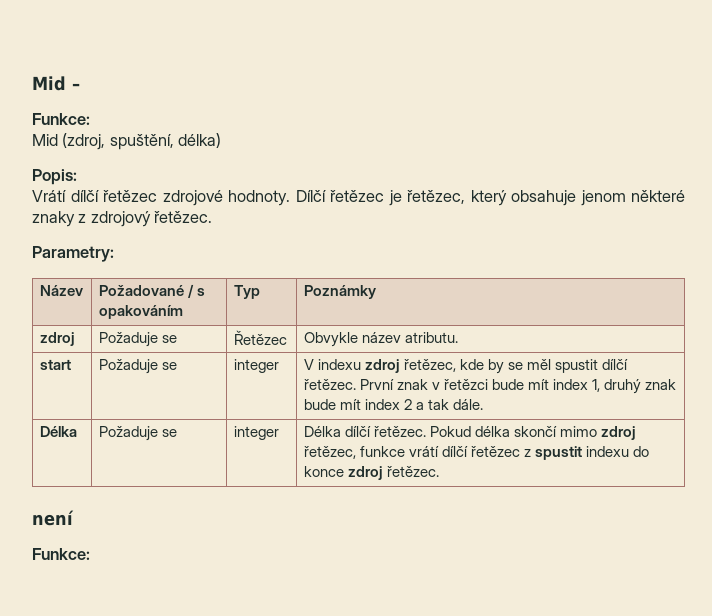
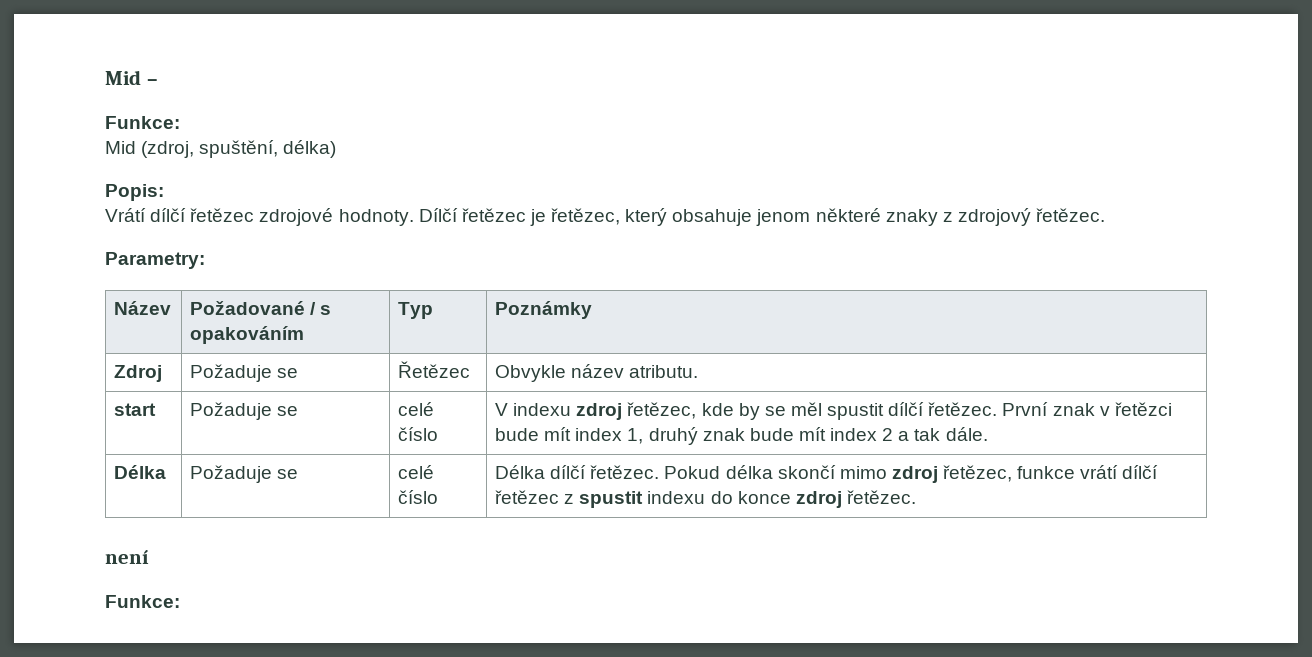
[39,332,75,346] zdroj -> [114,365,163,382] Zdroj
[233,359,279,373] integer -> [398,402,435,416] [398,427,439,441] celé číslo
[233,426,279,440] integer -> [398,465,435,479] [398,490,439,504] celé číslo

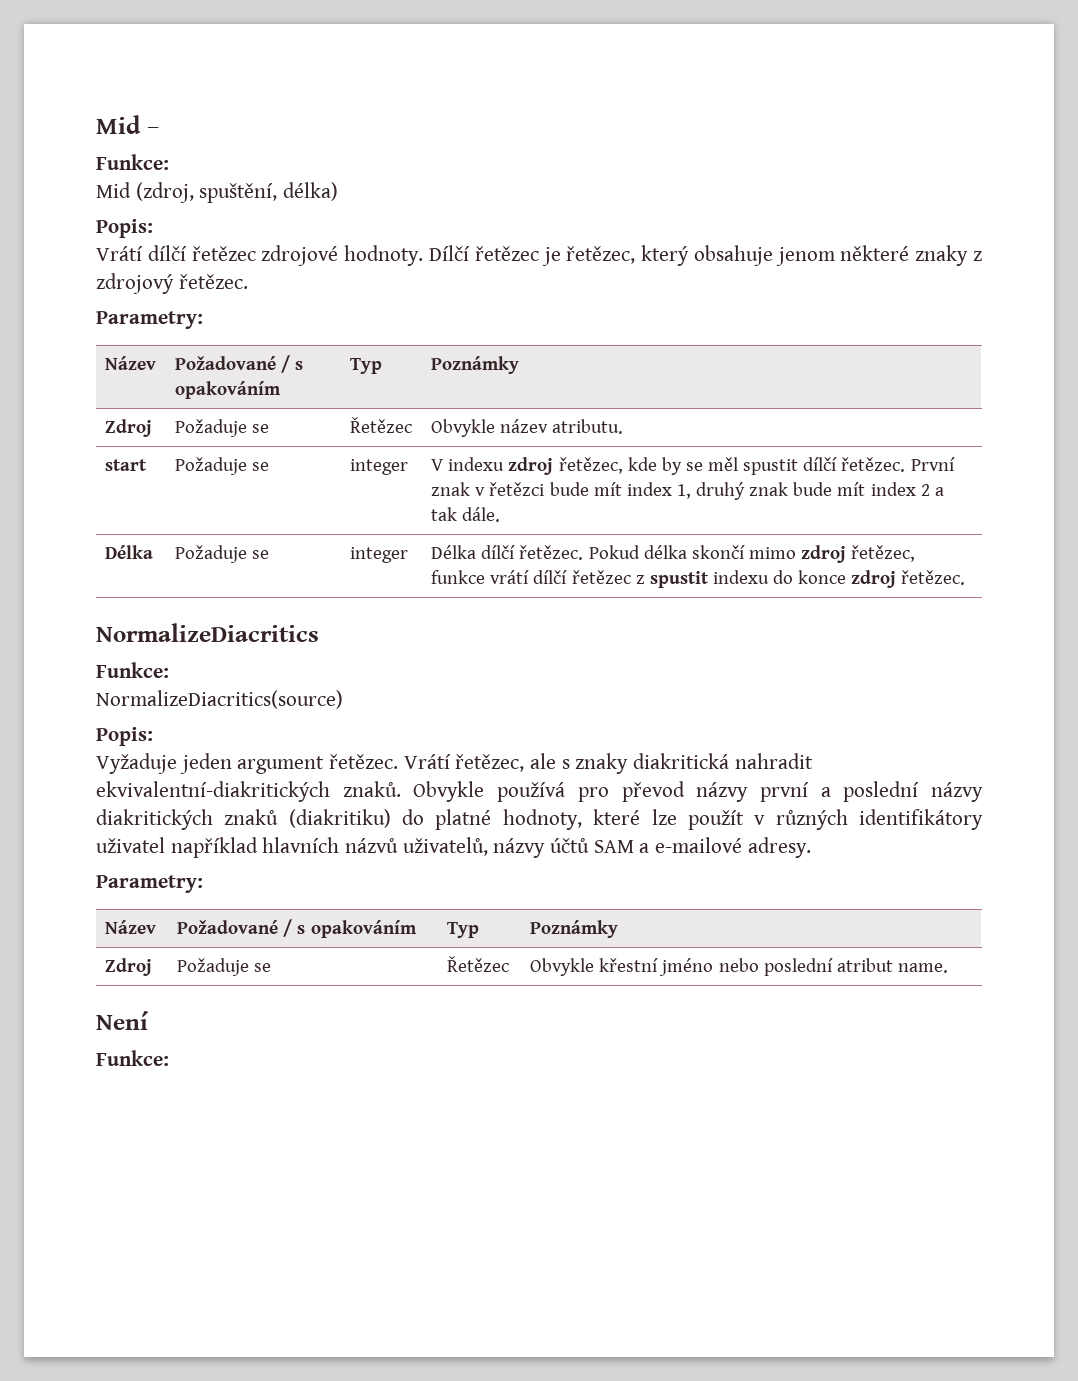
[398,402,435,416] [398,427,439,441] celé číslo -> [350,459,409,475] integer
[398,465,435,479] [398,490,439,504] celé číslo -> [350,547,409,563] integer
[105,550,149,564] [105,595,180,608] není // Funkce: -> [96,623,319,642] [96,662,169,678] [96,690,343,709] [96,727,153,746] [96,753,813,774] [96,781,984,802] [96,809,984,830] [96,837,811,858] [96,875,203,893] [105,920,157,934] [177,919,417,938] [447,922,480,938] [530,920,619,938] [105,958,153,976] [177,958,272,976] [447,956,510,972] [530,958,948,976] [96,1011,148,1030] [96,1050,169,1066] NormalizeDiacritics // Funkce: // NormalizeDiacritics(source) // Popis: // Vyžaduje jeden argument řetězec. Vrátí řetězec, ale s znaky diakritická nahradit ekvivalentní-diakritických znaků. Obvykle používá pro převod názvy první a poslední názvy diakritických znaků (diakritiku) do platné hodnoty, které lze použít v různých identifikátory uživatel například hlavních názvů uživatelů, názvy účtů SAM a e-mailové adresy. // Parametry: // Název | Požadované / s opakováním | Typ | Poznámky // Zdroj | Požaduje se | Řetězec | Obvykle křestní jméno nebo poslední atribut name. // Není // Funkce:

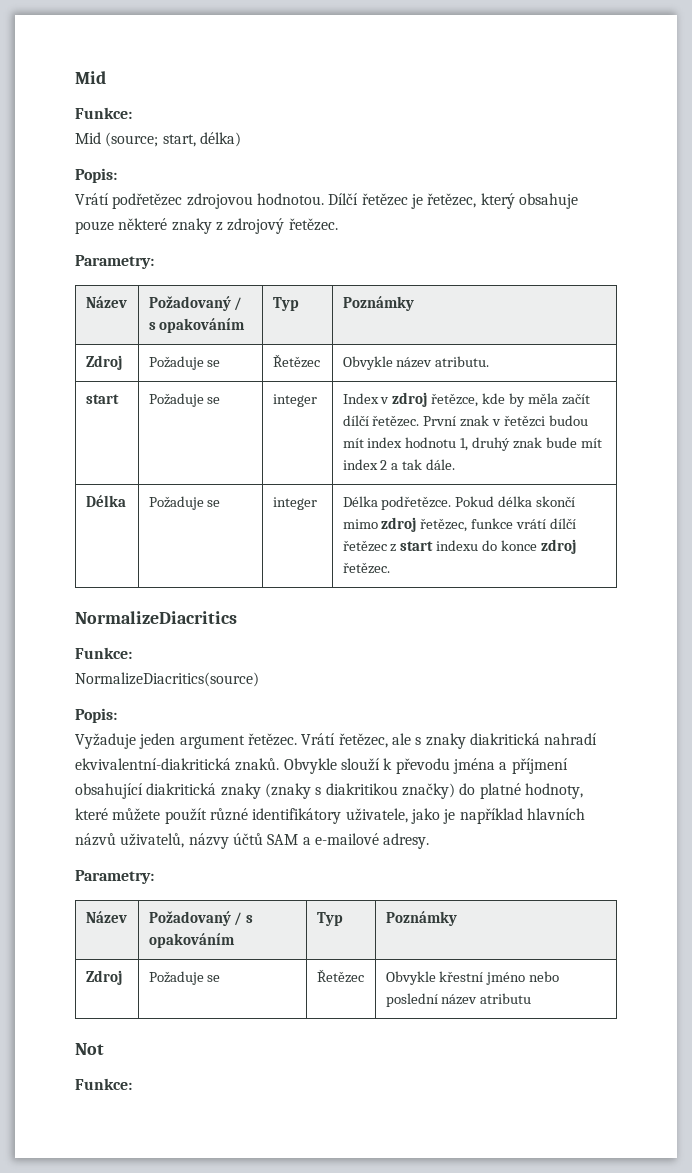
[96,115,159,134] Mid – -> [75,71,106,84] Mid
[135,182,278,203] (zdroj, spuštění, -> [105,132,196,147] (source; start,
[147,245,424,266] dílčí řetězec zdrojové hodnoty. -> [112,193,324,209] podřetězec zdrojovou hodnotou.
[775,247,835,266] jenom -> [75,221,114,234] pouze
[175,356,277,370] Požadované -> [148,296,231,311] Požadovaný
[431,457,799,475] V indexu zdroj řetězec, kde by se měl spustit -> [342,392,590,407] Index v zdroj řetězce, kde by měla začít
[549,482,672,496] bude mít index -> [549,415,589,426] [342,437,457,448] budou mít index hodnotu
[481,545,584,560] dílčí řetězec. -> [381,496,452,510] podřetězce.
[649,571,709,588] spustit -> [400,541,434,551] start
[734,753,813,769] [96,781,984,802] [96,809,984,830] [96,837,165,853] nahradit ekvivalentní-diakritických znaků. Obvykle používá pro převod názvy první a poslední názvy diakritických znaků (diakritiku) do platné hodnoty, které lze použít v různých identifikátory uživatel -> [544,733,598,745] [75,758,568,774] [75,783,583,799] [75,808,456,824] nahradí ekvivalentní-diakritická znaků. Obvykle slouží k převodu jména a příjmení obsahující diakritická znaky (znaky s diakritikou značky) do platné hodnoty, které můžete použít různé identifikátory uživatele, jako je
[177,920,279,934] Požadované -> [148,911,231,926] Požadovaný
[836,958,948,973] [96,1011,148,1030] atribut name. // Není -> [441,993,532,1005] [75,1043,104,1055] název atributu // Not

